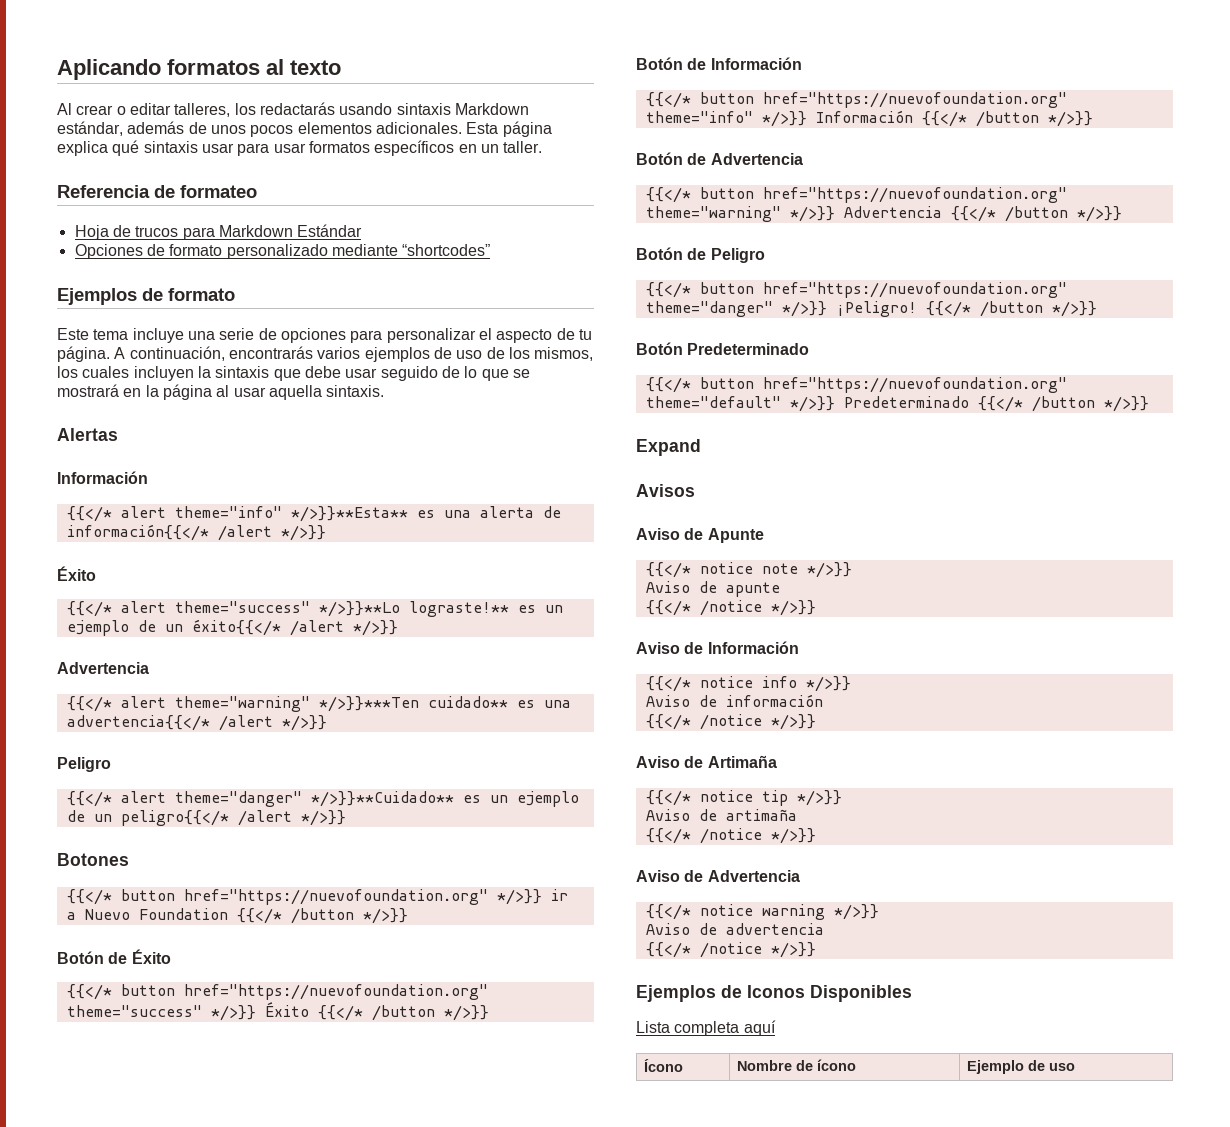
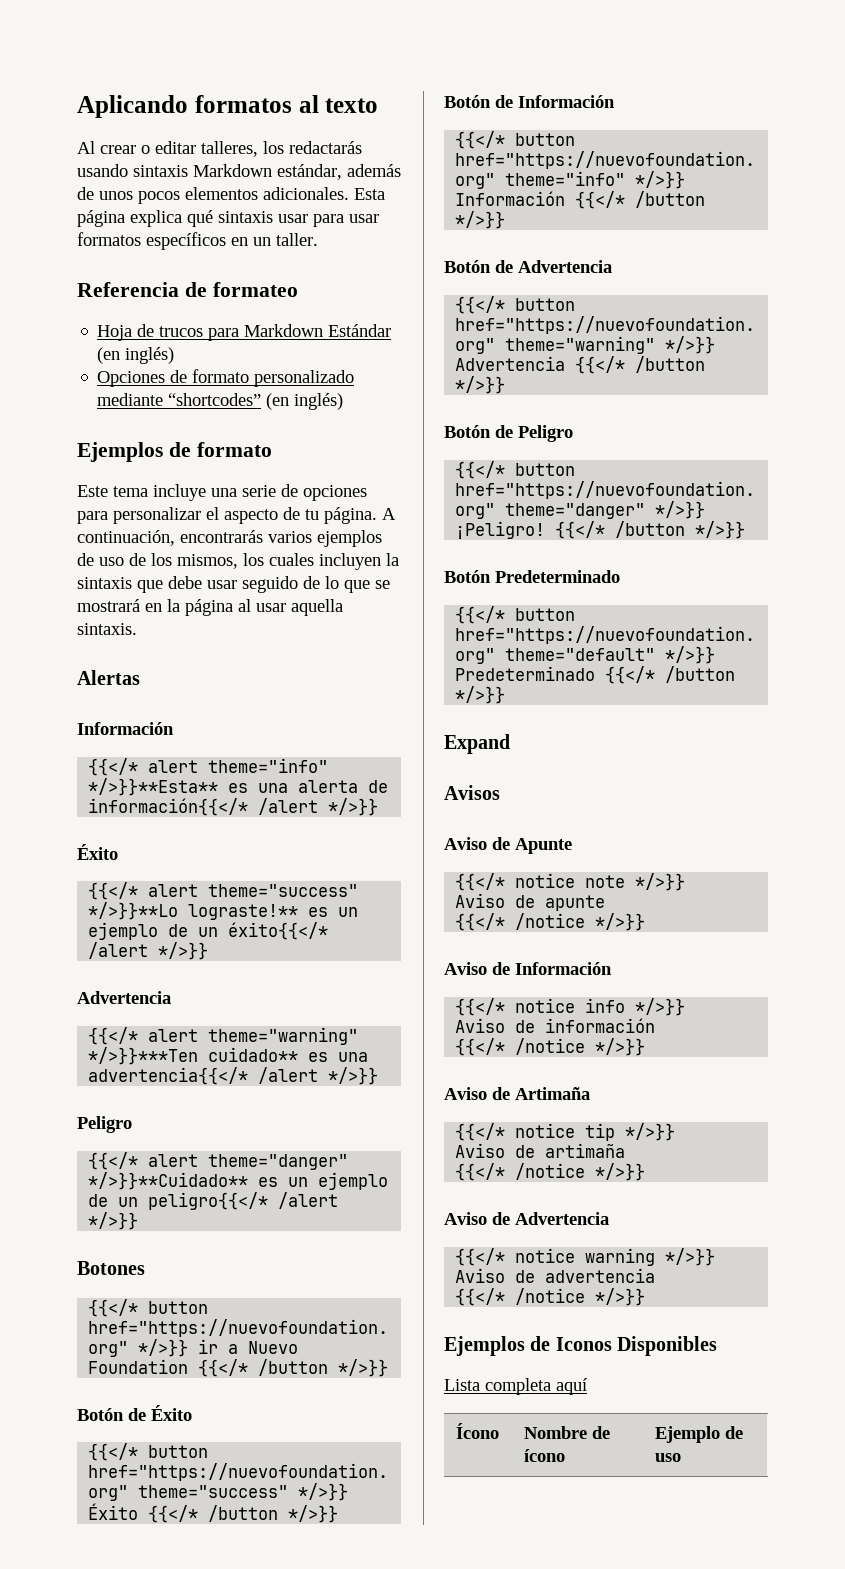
(363, 230) none -> [97,347,175,364] (en inglés)
(491, 250) none -> [266,393,344,410] (en inglés)

